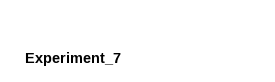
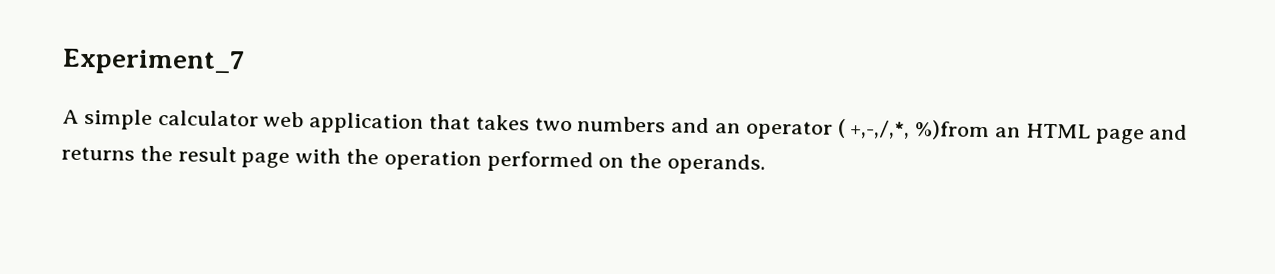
(121, 59) none -> [62,108,1189,145] [61,145,767,175] // A simple calculator web application that takes two numbers and an operator ( +,-,/,*, %)from an HTML page and returns the result page with the operation performed on the operands.

